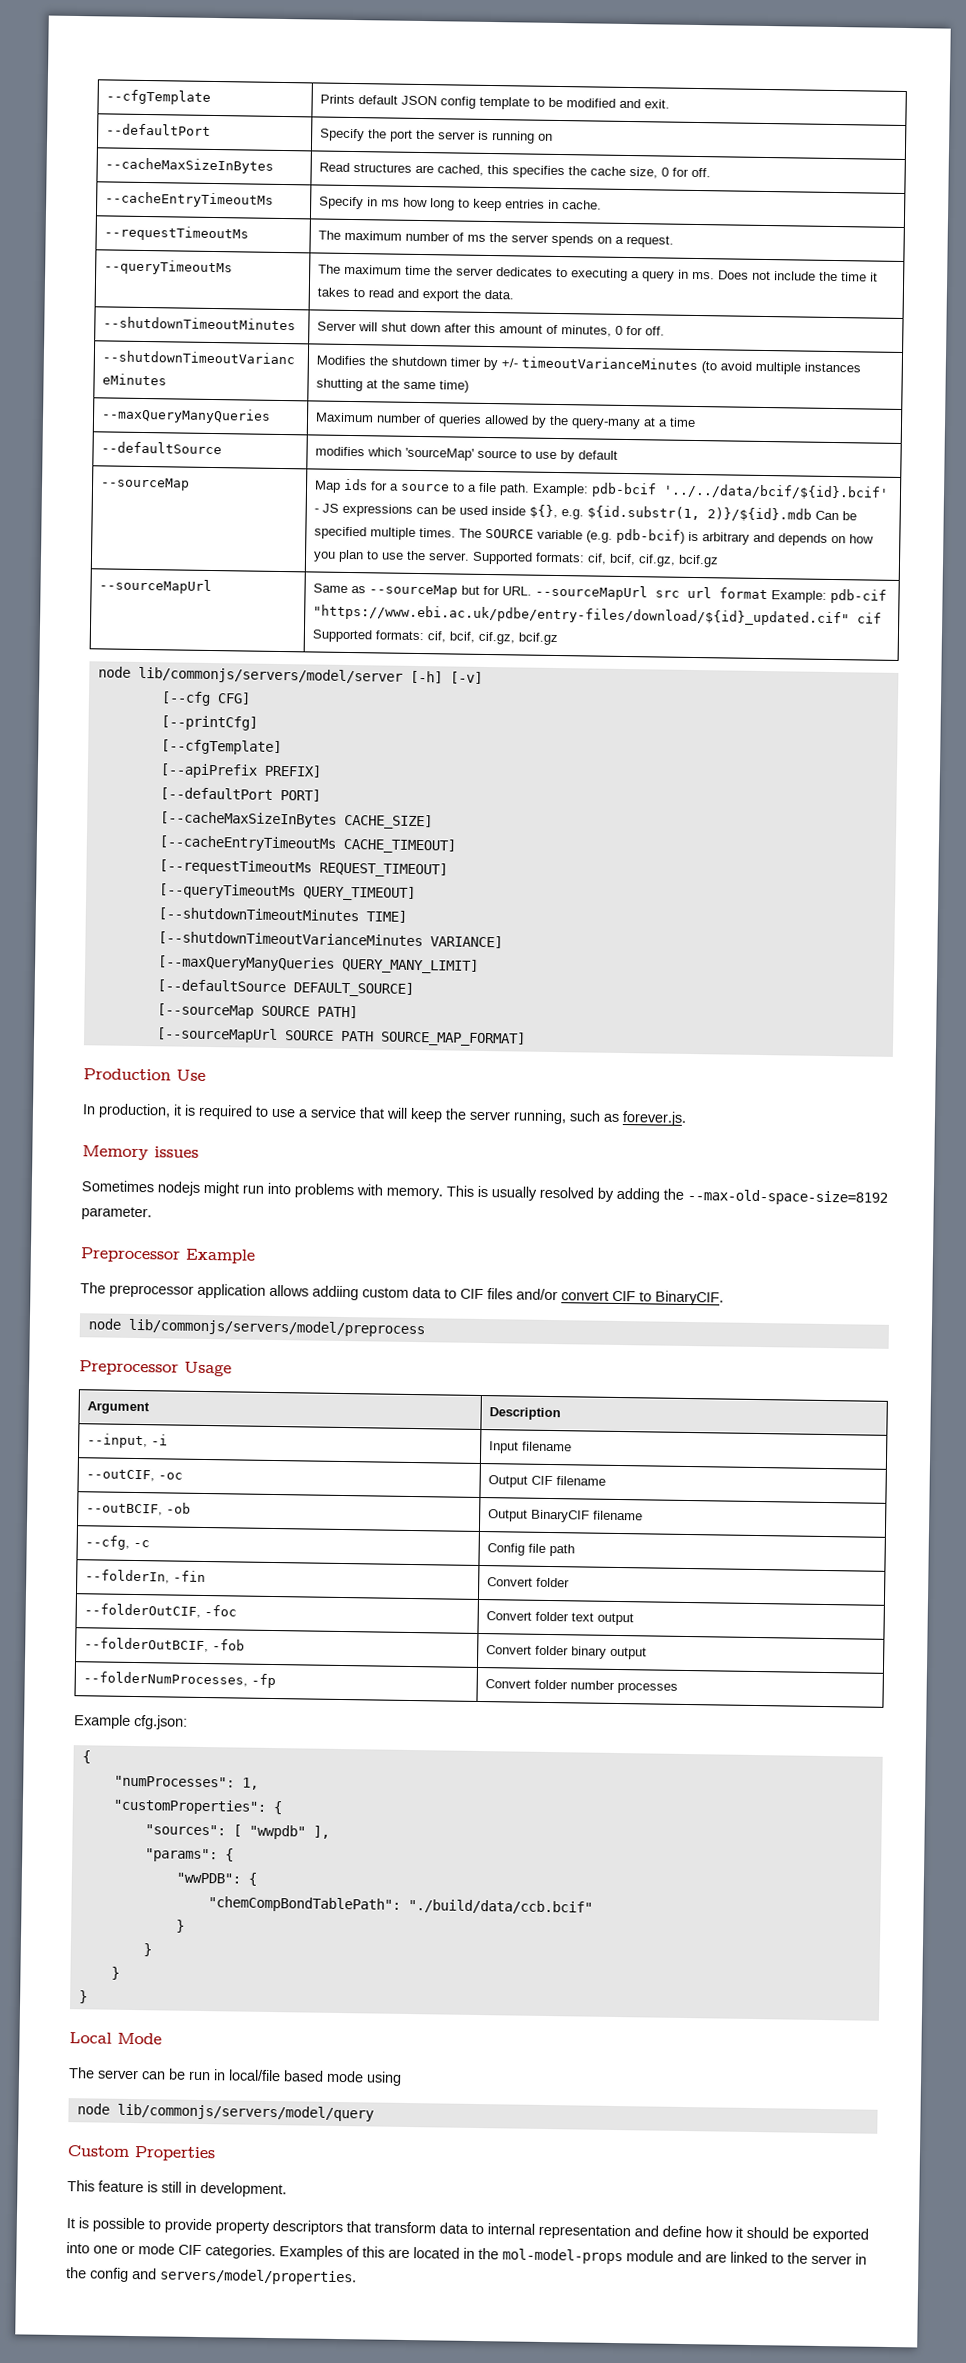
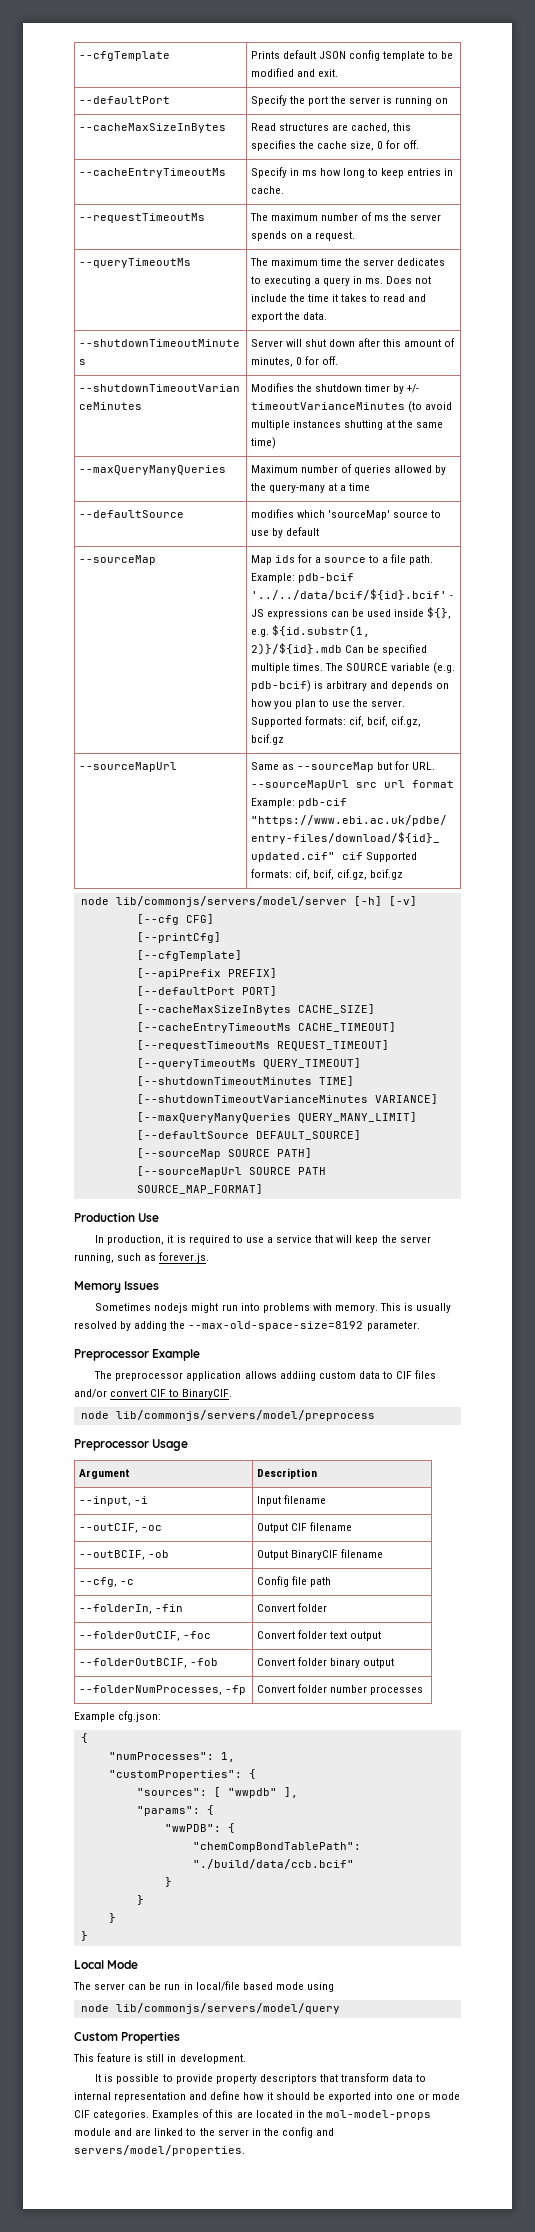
[154,1146,199,1158] issues -> [124,1281,160,1290] Issues

